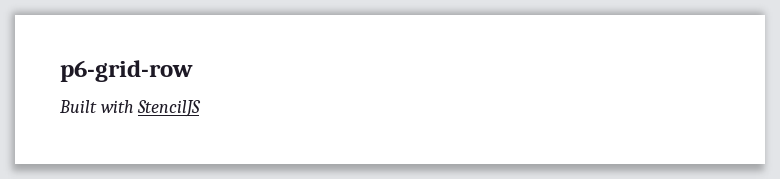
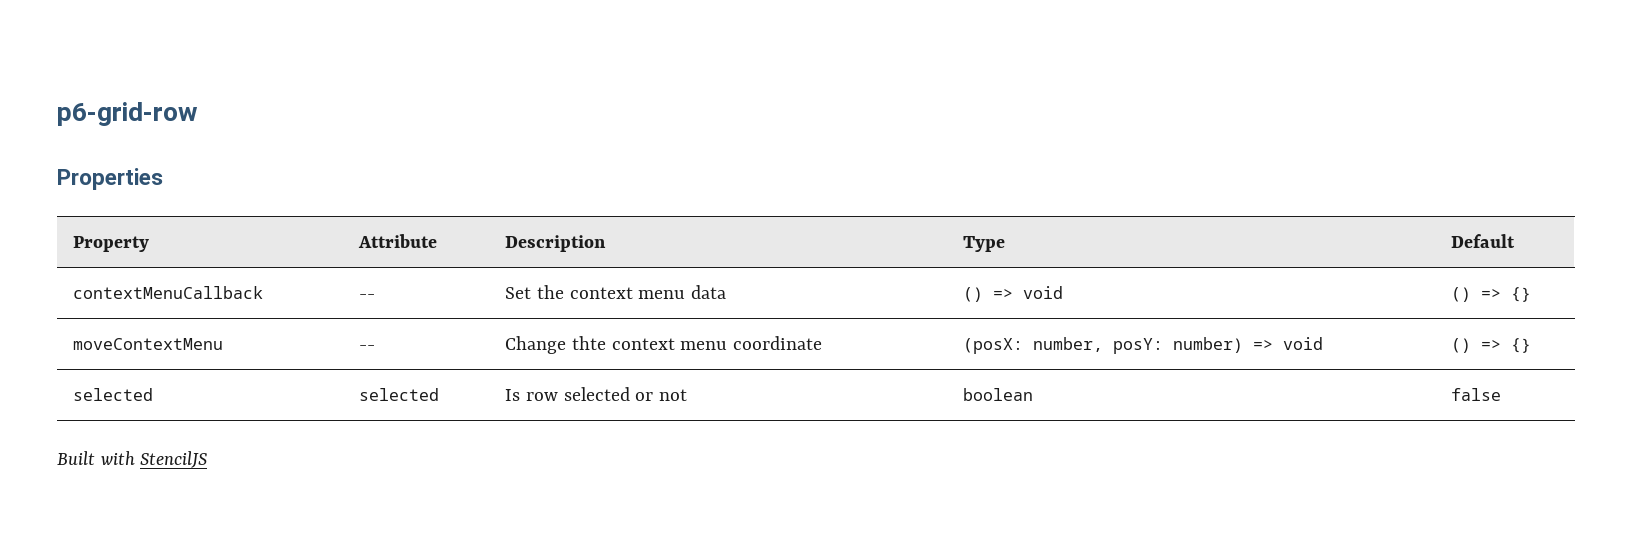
(193, 71) none -> [57,168,163,190] [73,236,150,252] [358,234,438,248] [505,235,607,252] [963,236,1006,252] [1451,234,1516,248] [73,286,264,299] [359,294,376,299] [505,285,726,299] [963,286,1064,302] [1451,287,1532,302] [73,338,224,350] [359,345,376,350] [505,336,822,354] [963,337,1324,354] [1451,338,1532,353] [73,388,154,401] [359,388,440,401] [505,387,687,401] [963,388,1034,401] [1451,388,1502,401] // Properties // Property | Attribute | Description | Type | Default // contextMenuCallback | -- | Set the context menu data | () => void | () => {} // moveContextMenu | -- | Change thte context menu coordinate | (posX: number, posY: number) => void | () => {} // selected | selected | Is row selected or not | boolean | false

